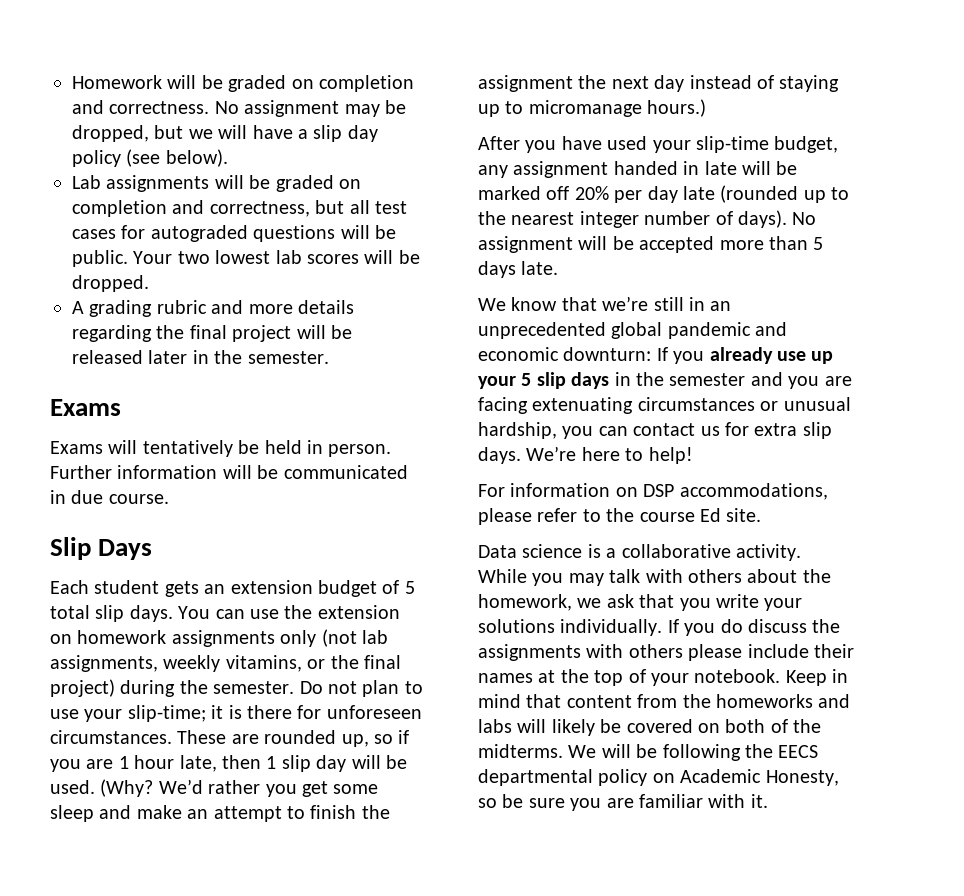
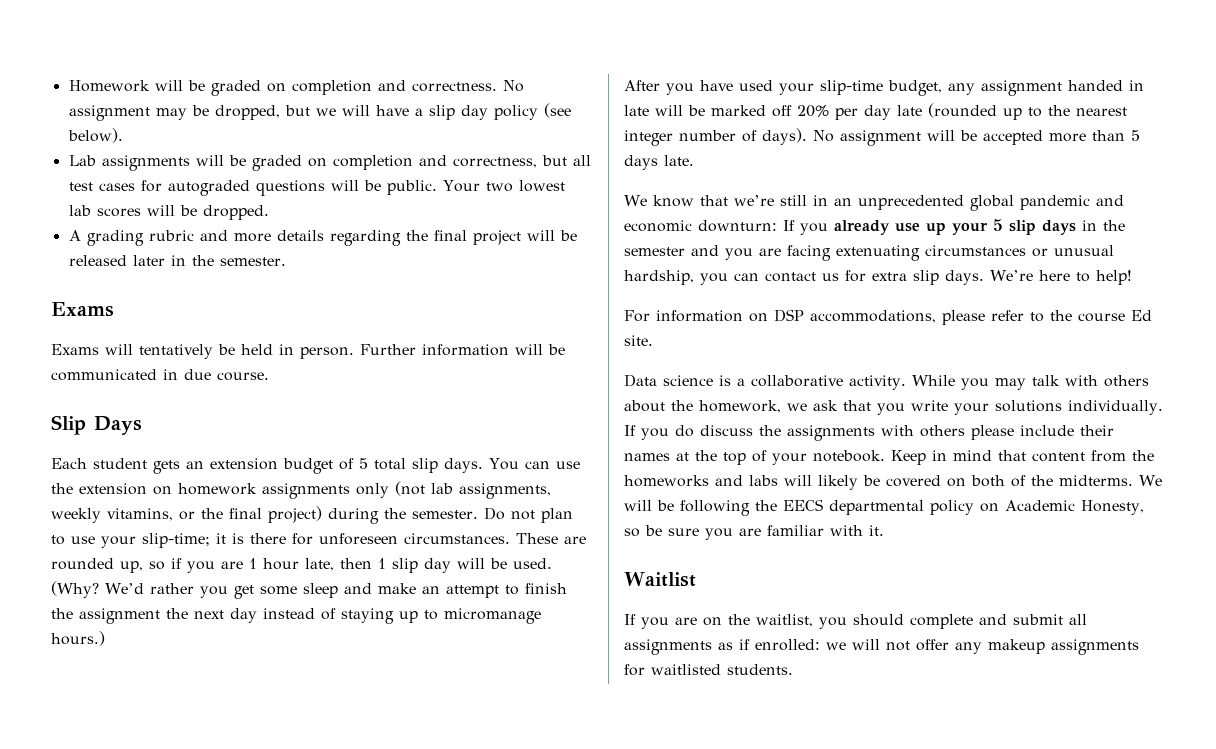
(768, 801) none -> [624,572,696,587] [624,614,1087,629] [624,639,1139,655] [624,664,793,676] // Waitlist // If you are on the waitlist, you should complete and submit all assignments as if enrolled: we will not offer any makeup assignments for waitlisted students.

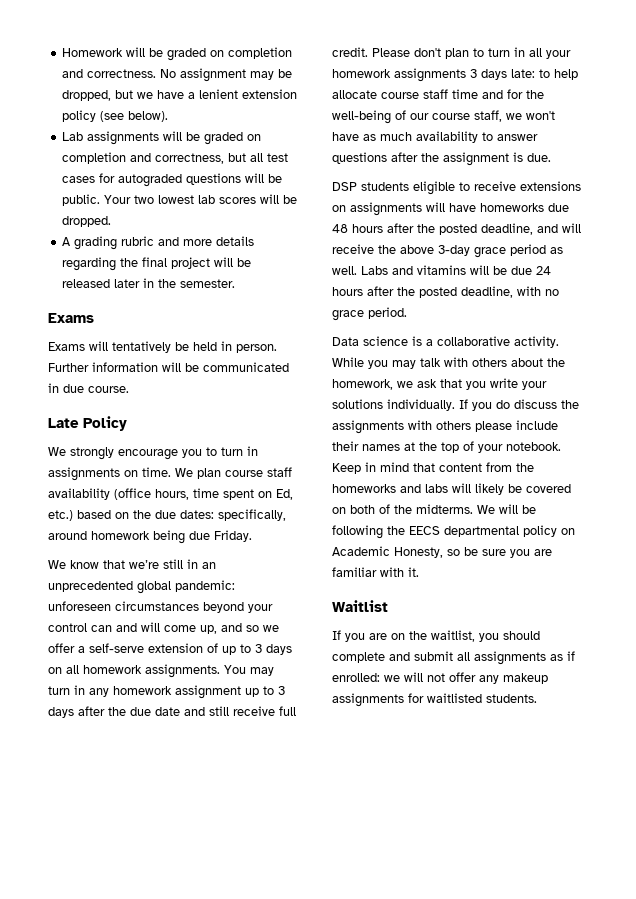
[341,105,370,116] will -> (154, 95) none
[428,105,488,120] slip day -> [199,89,298,99] lenient extension
[51,415,142,435] [51,458,580,474] [51,481,551,499] [51,506,573,524] [51,533,586,548] [51,558,552,573] [51,581,567,599] [51,608,541,624] [51,631,105,646] [624,80,1144,96] [624,103,1127,120] [624,128,1140,146] [624,155,694,170] Slip Days // Each student gets an extension budget of 5 total slip days. You can use the extension on homework assignments only (not lab assignments, weekly vitamins, or the final project) during the semester. Do not plan to use your slip-time; it is there for unforeseen circumstances. These are rounded up, so if you are 1 hour late, then 1 slip day will be used. (Why? We’d rather you get some sleep and make an attempt to finish the assignment the next day instead of staying up to micromanage hours.) // After you have used your slip-time budget, any assignment handed in late will be marked off 20% per day late (rounded up to the nearest integer number of days). No assignment will be accepted more than 5 days late. -> [48,416,127,431] [48,446,258,460] [48,467,292,481] [48,488,293,500] [48,509,286,521] [48,530,252,544] Late Policy // We strongly encourage you to turn in assignments on time. We plan course staff availability (office hours, time spent on Ed, etc.) based on the due dates: specifically, around homework being due Friday.
[1019,195,1124,210] [624,219,1125,235] [624,245,1114,261] [624,270,1132,285] [624,309,1152,325] [624,335,653,346] pandemic and economic downturn: If you already use up your 5 slip days in the semester and you are facing extenuating circumstances or unusual hardship, you can contact us for extra slip days. We’re here to help! // For information on DSP accommodations, please refer to the course Ed site. -> [175,580,235,592] [48,601,273,613] [48,622,279,634] [48,643,292,655] [48,664,274,678] [48,685,285,699] [48,706,296,718] [332,47,571,59] [332,68,578,82] [332,89,544,99] [332,110,555,124] [332,131,538,143] [332,152,551,166] [332,181,581,195] [332,202,569,216] [332,223,581,235] [332,244,563,258] [332,265,551,275] [332,286,559,298] [332,307,407,321] pandemic: unforeseen circumstances beyond your control can and will come up, and so we offer a self-serve extension of up to 3 days on all homework assignments. You may turn in any homework assignment up to 3 days after the due date and still receive full credit. Please don't plan to turn in all your homework assignments 3 days late: to help allocate course staff time and for the well-being of our course staff, we won't have as much availability to answer questions after the assignment is due. // DSP students eligible to receive extensions on assignments will have homeworks due 48 hours after the posted deadline, and will receive the above 3-day grace period as well. Labs and vitamins will be due 24 hours after the posted deadline, with no grace period.

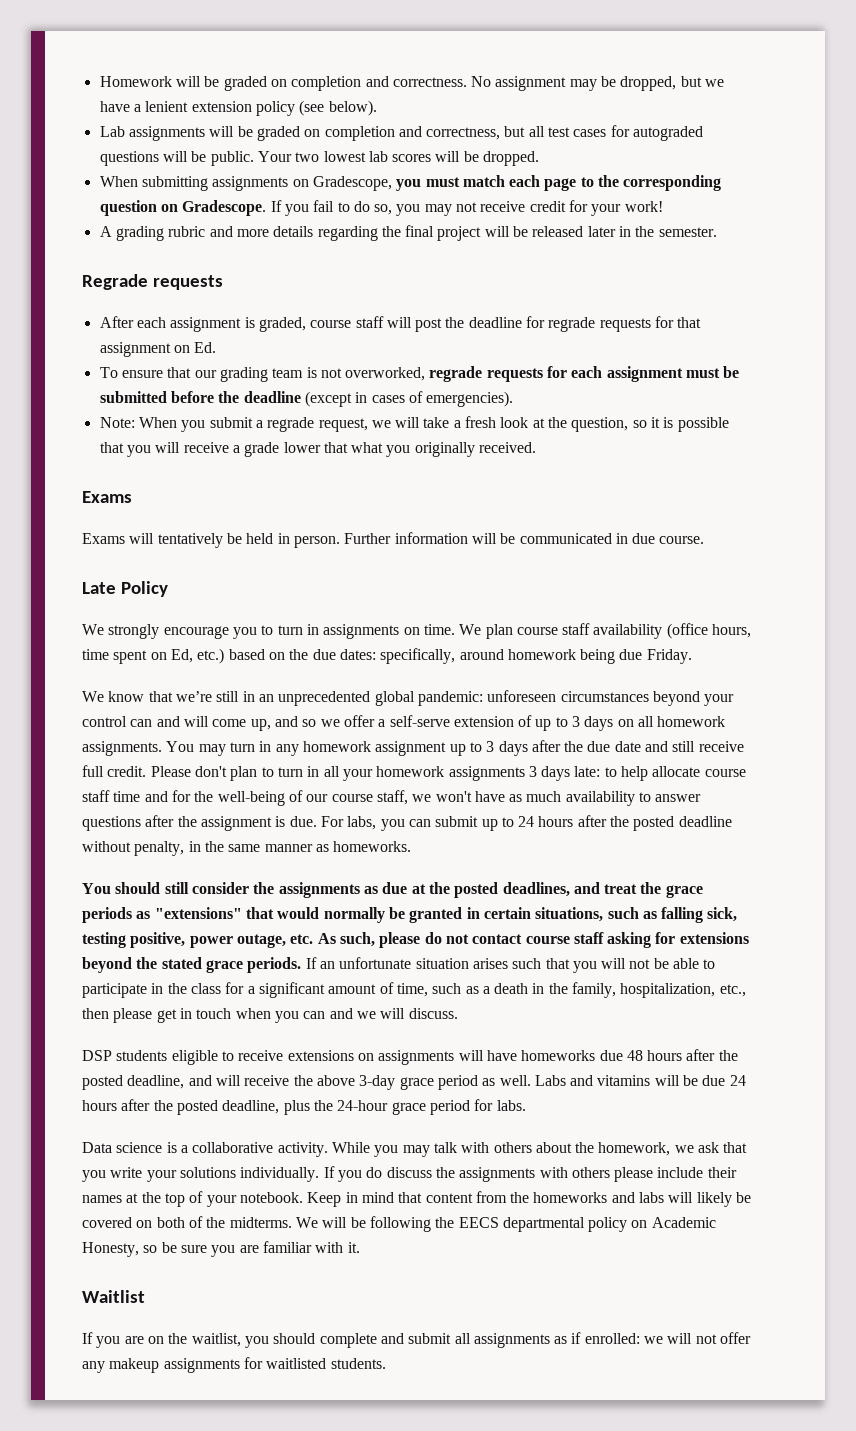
(112, 221) none -> [99,175,722,191] [99,200,663,216] // When submitting assignments on Gradescope, you must match each page to the corresponding question on Gradescope. If you fail to do so, you may not receive credit for your work!
(236, 283) none -> [82,274,223,290] [99,316,702,332] [99,342,217,357] [99,366,740,382] [99,391,514,407] [99,416,729,432] [99,442,537,457] // Regrade requests // After each assignment is graded, course staff will post the deadline for regrade requests for that assignment on Ed. // To ensure that our grading team is not overworked, regrade requests for each assignment must be submitted before the deadline (except in cases of emergencies). // Note: When you submit a regrade request, we will take a fresh look at the question, so it is possible that you will receive a grade lower that what you originally received.
(551, 157) none -> [320,815,732,831] [82,841,412,856] [82,882,703,898] [82,907,738,923] [82,932,749,948] [82,957,716,973] [82,982,746,998] [82,1008,458,1023] For labs, you can submit up to 24 hours after the posted deadline without penalty, in the same manner as homeworks. // You should still consider the assignments as due at the posted deadlines, and treat the grace periods as "extensions" that would normally be granted in certain situations, such as falling sick, testing positive, power outage, etc. As such, please do not contact course staff asking for extensions beyond the stated grace periods. If an unfortunate situation arises such that you will not be able to participate in the class for a significant amount of time, such as a death in the family, hospitalization, etc., then please get in touch when you can and we will discuss.
[517,286,559,296] [332,307,407,321] with no grace period. -> [283,1099,526,1115] plus the 24-hour grace period for labs.

